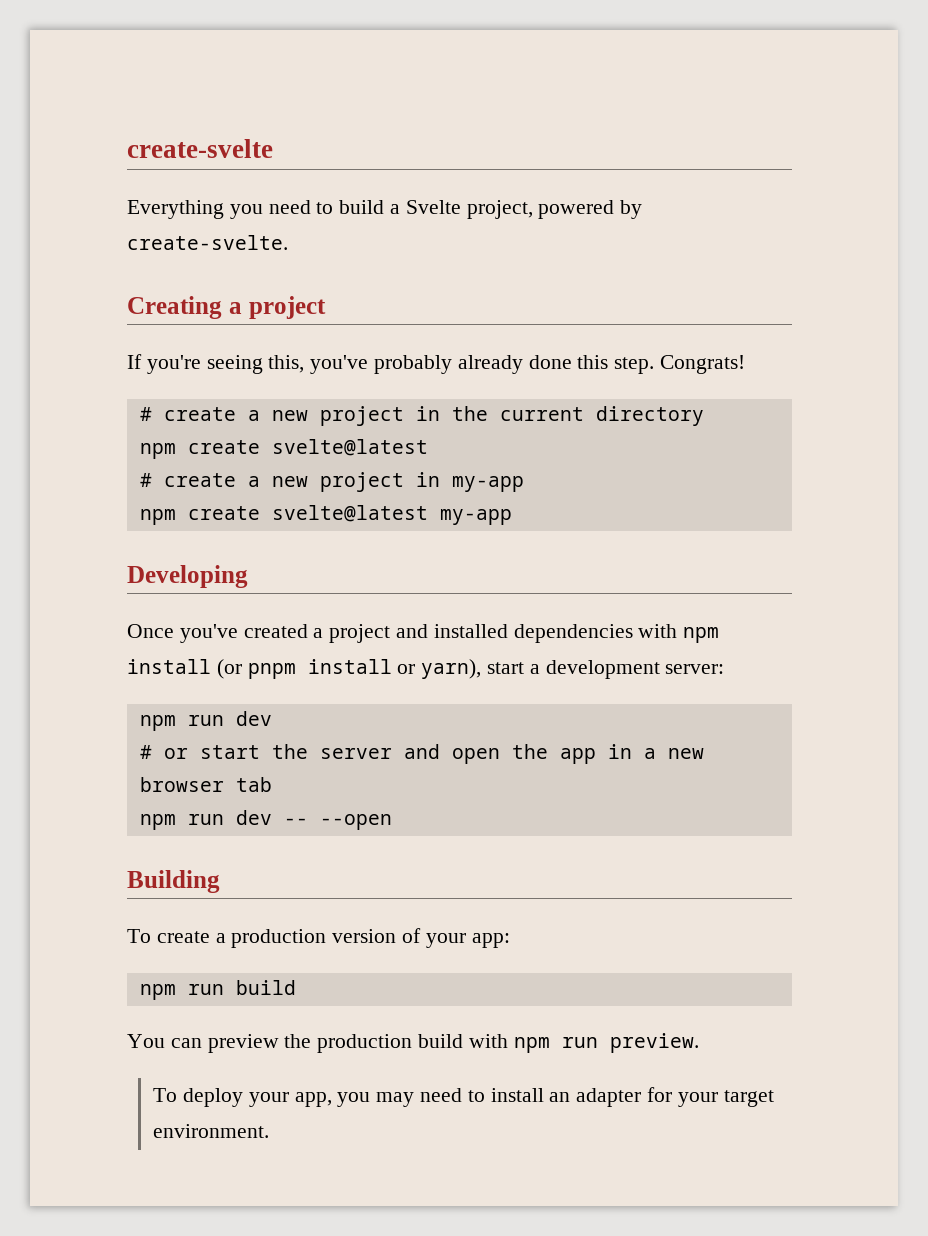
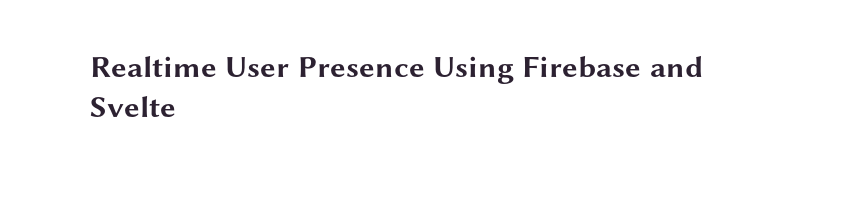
[127,139,273,158] [127,200,643,219] [127,235,288,250] [127,296,326,319] [127,354,746,374] [139,406,704,426] [139,439,428,459] [139,472,524,492] [139,505,512,525] [127,565,248,588] [127,624,720,643] [127,659,725,679] [139,711,272,731] [139,744,704,764] [139,777,272,792] [139,810,392,830] [127,870,220,893] [127,928,510,948] [139,980,296,1000] [127,1033,699,1053] [153,1087,774,1107] [153,1124,270,1138] create-svelte // Everything you need to build a Svelte project, powered by create-svelte. // Creating a project // If you're seeing this, you've probably already done this step. Congrats! // # create a new project in the current directory // npm create svelte@latest // # create a new project in my-app // npm create svelte@latest my-app // Developing // Once you've created a project and installed dependencies with npm install (or pnpm install or yarn), start a development server: // npm run dev // # or start the server and open the app in a new browser tab // npm run dev -- --open // Building // To create a production version of your app: // npm run build // You can preview the production build with npm run preview. // To deploy your app, you may need to install an adapter for your target environment. -> [90,56,703,84] [90,96,176,117] Realtime User Presence Using Firebase and Svelte

